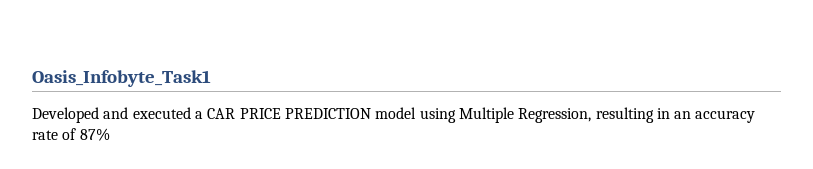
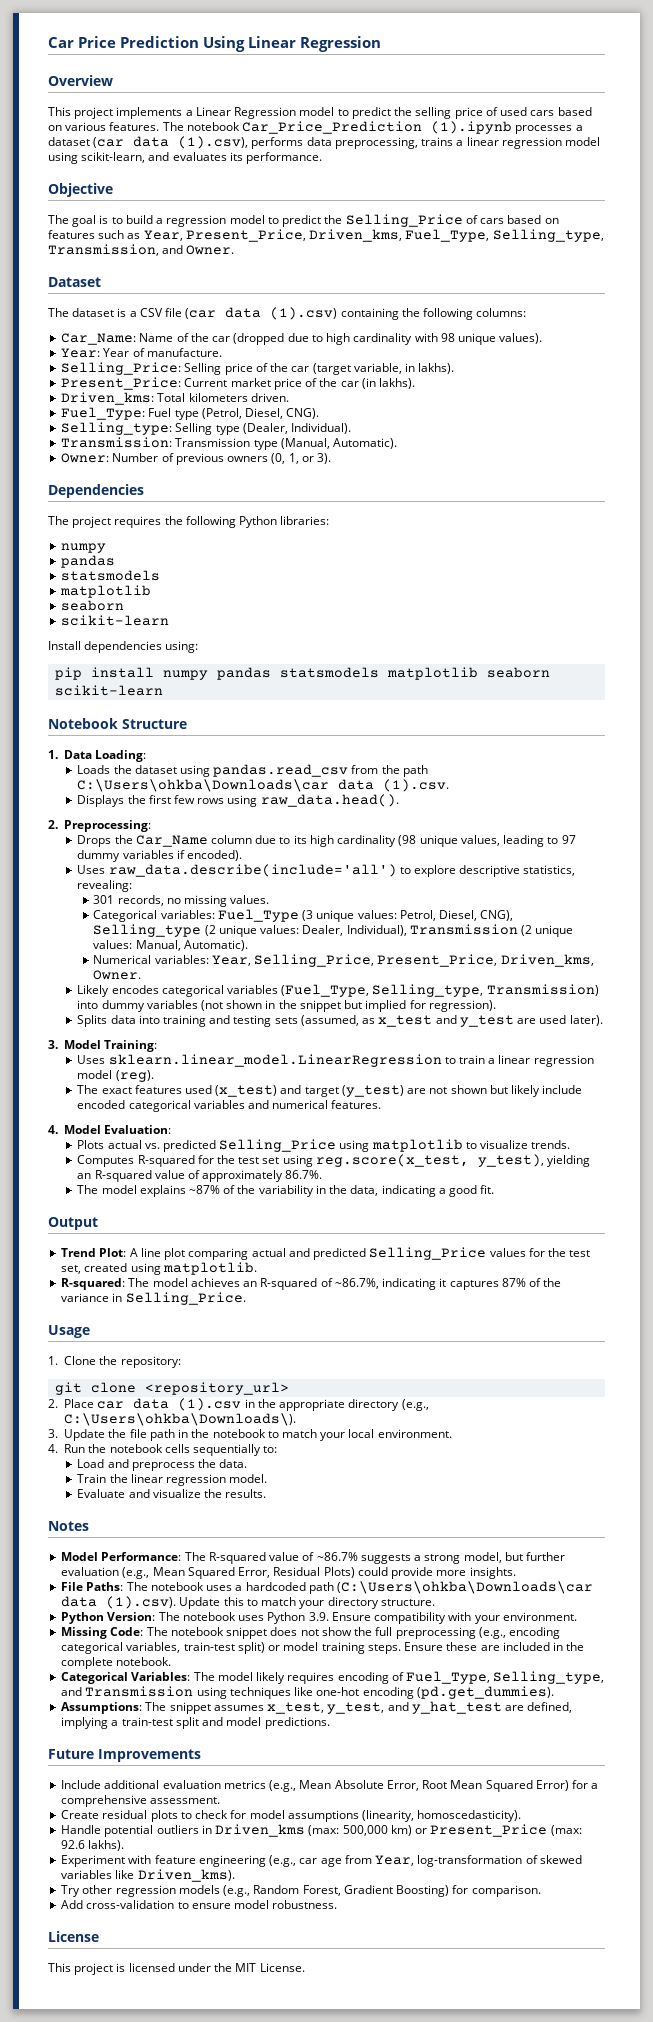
[32,70,211,87] [32,107,756,123] [32,128,110,141] Oasis_Infobyte_Task1 // Developed and executed a CAR PRICE PREDICTION model using Multiple Regression, resulting in an accuracy rate of 87% -> [48,36,382,52] [48,75,113,86] [48,107,592,119] [48,121,583,134] [48,136,601,149] [48,152,323,164] [48,183,113,197] [48,214,559,227] [48,229,604,242] [48,244,235,256] [48,277,101,287] [48,307,527,320] [61,333,543,345] [61,348,222,358] [61,362,455,375] [61,377,416,390] [61,392,289,405] [61,407,320,420] [61,422,352,435] [61,437,398,450] [61,453,332,465] [48,484,144,498] [48,516,330,528] [61,543,107,553] [61,555,116,568] [61,570,161,581] [60,585,152,598] [61,600,125,611] [61,615,170,626] [48,641,199,653] [55,667,551,680] [55,685,164,696] [48,718,187,729] [48,750,147,762] [77,764,428,777] [77,779,450,792] [77,794,399,807] [48,820,152,832] [77,835,576,847] [77,850,242,862] [77,864,576,877] [77,880,133,892] [93,895,270,907] [93,909,514,922] [93,924,574,937] [93,940,248,951] [93,954,594,967] [93,970,142,980] [77,984,599,997] [77,1000,496,1012] [77,1015,603,1027] [48,1040,158,1052] [77,1054,594,1067] [77,1070,154,1082] [77,1085,583,1097] [77,1100,382,1112] [48,1125,172,1134] [77,1139,571,1152] [77,1154,591,1167] [77,1170,323,1182] [77,1185,495,1197] [48,1217,98,1230] [61,1247,591,1260] [61,1262,257,1275] [61,1278,562,1290] [61,1292,246,1305] [48,1325,90,1338] [48,1356,181,1368] [55,1382,290,1395] [48,1398,429,1411] [64,1413,297,1426] [48,1429,452,1441] [48,1444,278,1456] [77,1459,248,1471] [77,1474,268,1486] [77,1489,267,1498] [48,1521,89,1531] [61,1552,566,1564] [61,1567,516,1579] [61,1581,594,1594] [61,1596,435,1609] [61,1612,577,1624] [61,1627,561,1639] [61,1642,585,1654] [61,1657,172,1669] [61,1671,605,1684] [61,1686,554,1699] [61,1701,573,1714] [61,1717,330,1729] [48,1749,201,1762] [61,1780,599,1792] [61,1795,221,1807] [61,1810,522,1822] [61,1824,582,1837] [61,1840,125,1851] [61,1855,582,1867] [61,1869,235,1882] [61,1885,541,1897] [61,1900,338,1909] [48,1931,99,1942] [48,1963,305,1975] Car Price Prediction Using Linear Regression // Overview // This project implements a Linear Regression model to predict the selling price of used cars based on various features. The notebook Car_Price_Prediction (1).ipynb processes a dataset (car data (1).csv), performs data preprocessing, trains a linear regression model using scikit-learn, and evaluates its performance. // Objective // The goal is to build a regression model to predict the Selling_Price of cars based on features such as Year, Present_Price, Driven_kms, Fuel_Type, Selling_type, Transmission, and Owner. // Dataset // The dataset is a CSV file (car data (1).csv) containing the following columns: // Car_Name: Name of the car (dropped due to high cardinality with 98 unique values). // Year: Year of manufacture. // Selling_Price: Selling price of the car (target variable, in lakhs). // Present_Price: Current market price of the car (in lakhs). // Driven_kms: Total kilometers driven. // Fuel_Type: Fuel type (Petrol, Diesel, CNG). // Selling_type: Selling type (Dealer, Individual). // Transmission: Transmission type (Manual, Automatic). // Owner: Number of previous owners (0, 1, or 3). // Dependencies // The project requires the following Python libraries: // numpy // pandas // statsmodels // matplotlib // seaborn // scikit-learn // Install dependencies using: // pip install numpy pandas statsmodels matplotlib seaborn scikit-learn // Notebook Structure // 1. Data Loading: // Loads the dataset using pandas.read_csv from the path C:\Users\ohkba\Downloads\car data (1).csv. // Displays the first few rows using raw_data.head(). // 2. Preprocessing: // Drops the Car_Name column due to its high cardinality (98 unique values, leading to 97 dummy variables if encoded). // Uses raw_data.describe(include='all') to explore descriptive statistics, revealing: // 301 records, no missing values. // Categorical variables: Fuel_Type (3 unique values: Petrol, Diesel, CNG), Selling_type (2 unique values: Dealer, Individual), Transmission (2 unique values: Manual, Automatic). // Numerical variables: Year, Selling_Price, Present_Price, Driven_kms, Owner. // Likely encodes categorical variables (Fuel_Type, Selling_type, Transmission) into dummy variables (not shown in the snippet but implied for regression). // Splits data into training and testing sets (assumed, as x_test and y_test are used later). // 3. Model Training: // Uses sklearn.linear_model.LinearRegression to train a linear regression model (reg). // The exact features used (x_test) and target (y_test) are not shown but likely include encoded categorical variables and numerical features. // 4. Model Evaluation: // Plots actual vs. predicted Selling_Price using matplotlib to visualize trends. // Computes R-squared for the test set using reg.score(x_test, y_test), yielding an R-squared value of approximately 86.7%. // The model explains ~87% of the variability in the data, indicating a good fit. // Output // Trend Plot: A line plot comparing actual and predicted Selling_Price values for the test set, created using matplotlib. // R-squared: The model achieves an R-squared of ~86.7%, indicating it captures 87% of the variance in Selling_Price. // Usage // 1. Clone the repository: // git clone <repository_url> // 2. Place car data (1).csv in the appropriate directory (e.g., C:\Users\ohkba\Downloads\). // 3. Update the file path in the notebook to match your local environment. // 4. Run the notebook cells sequentially to: // Load and preprocess the data. // Train the linear regression model. // Evaluate and visualize the results. // Notes // Model Performance: The R-squared value of ~86.7% suggests a strong model, but further evaluation (e.g., Mean Squared Error, Residual Plots) could provide more insights. // File Paths: The notebook uses a hardcoded path (C:\Users\ohkba\Downloads\car data (1).csv). Update this to match your directory structure. // Python Version: The notebook uses Python 3.9. Ensure compatibility with your environment. // Missing Code: The notebook snippet does not show the full preprocessing (e.g., encoding categorical variables, train-test split) or model training steps. Ensure these are included in the complete notebook. // Categorical Variables: The model likely requires encoding of Fuel_Type, Selling_type, and Transmission using techniques like one-hot encoding (pd.get_dummies). // Assumptions: The snippet assumes x_test, y_test, and y_hat_test are defined, implying a train-test split and model predictions. // Future Improvements // Include additional evaluation metrics (e.g., Mean Absolute Error, Root Mean Squared Error) for a comprehensive assessment. // Create residual plots to check for model assumptions (linearity, homoscedasticity). // Handle potential outliers in Driven_kms (max: 500,000 km) or Present_Price (max: 92.6 lakhs). // Experiment with feature engineering (e.g., car age from Year, log-transformation of skewed variables like Driven_kms). // Try other regression models (e.g., Random Forest, Gradient Boosting) for comparison. // Add cross-validation to ensure model robustness. // License // This project is licensed under the MIT License.

